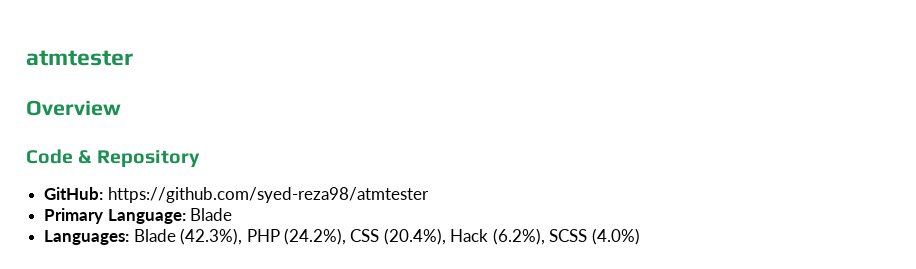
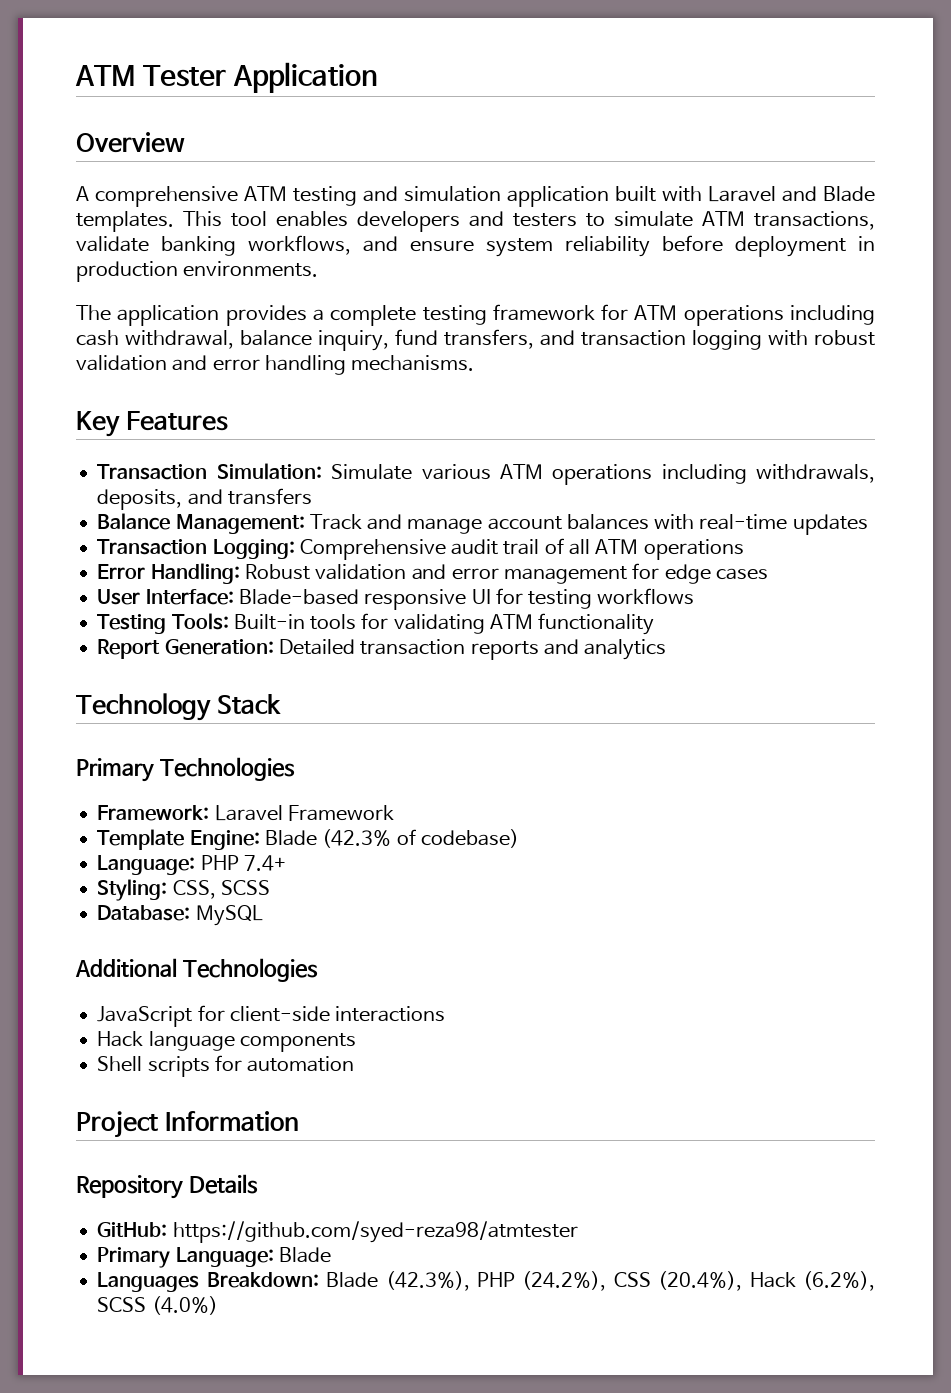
[26,50,133,66] [26,100,121,116] [26,149,92,164] atmtester // Overview // Code & -> [75,62,378,93] [76,132,185,153] [76,186,876,207] [76,211,876,232] [76,235,875,257] [76,261,319,282] [76,304,876,326] [76,329,875,351] [76,355,475,375] [76,411,228,437] [97,463,875,485] [97,488,312,510] [97,513,868,535] [97,538,744,560] [97,563,768,584] [97,588,695,610] [97,613,655,635] [97,639,667,660] [76,693,281,721] [76,757,295,782] [97,805,394,821] [97,829,519,850] [97,855,286,875] [97,879,270,901] [97,905,263,926] [75,958,318,982] [97,1005,446,1027] [97,1031,356,1052] [97,1055,355,1077] [76,1111,299,1138] ATM Tester Application // Overview // A comprehensive ATM testing and simulation application built with Laravel and Blade templates. This tool enables developers and testers to simulate ATM transactions, validate banking workflows, and ensure system reliability before deployment in production environments. // The application provides a complete testing framework for ATM operations including cash withdrawal, balance inquiry, fund transfers, and transaction logging with robust validation and error handling mechanisms. // Key Features // Transaction Simulation: Simulate various ATM operations including withdrawals, deposits, and transfers // Balance Management: Track and manage account balances with real-time updates // Transaction Logging: Comprehensive audit trail of all ATM operations // Error Handling: Robust validation and error management for edge cases // User Interface: Blade-based responsive UI for testing workflows // Testing Tools: Built-in tools for validating ATM functionality // Report Generation: Detailed transaction reports and analytics // Technology Stack // Primary Technologies // Framework: Laravel Framework // Template Engine: Blade (42.3% of codebase) // Language: PHP 7.4+ // Styling: CSS, SCSS // Database: MySQL // Additional Technologies // JavaScript for client-side interactions // Hack language components // Shell scripts for automation // Project Information //
(200, 159) none -> [188,1174,258,1194] Details
[44,230,130,245] Languages: -> [97,1272,319,1292] Languages Breakdown:

